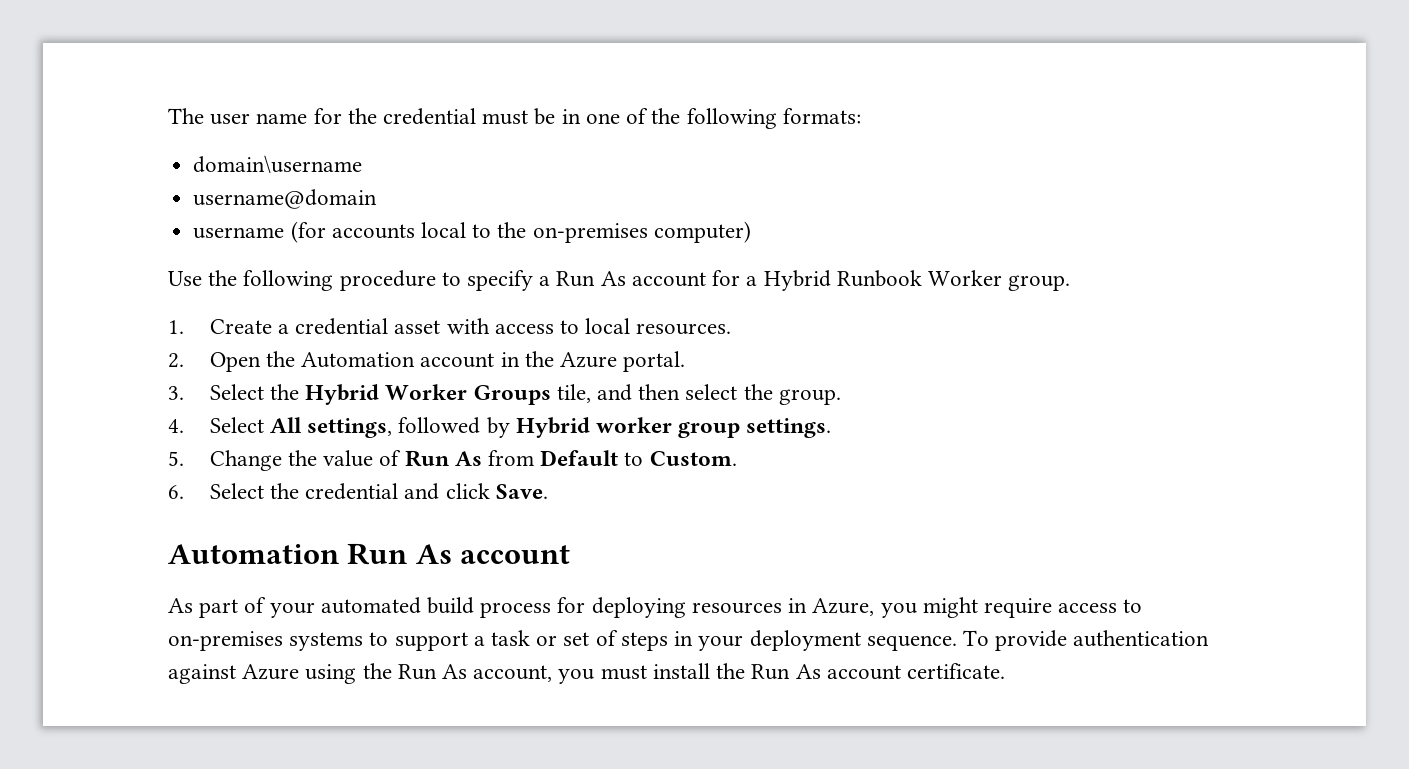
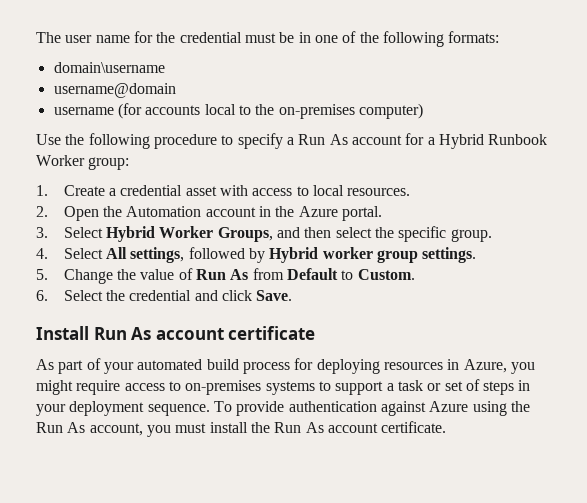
[1008,275,1071,291] group. -> [88,157,130,170] group:
[269,384,299,400] the -> (103, 232) none
[473,384,591,405] Groups tile, -> [217,227,273,242] Groups,
(773, 392) none -> [398,226,447,242] specific
[168,543,571,565] Automation Run As account -> [36,326,316,340] Install Run As account certificate

